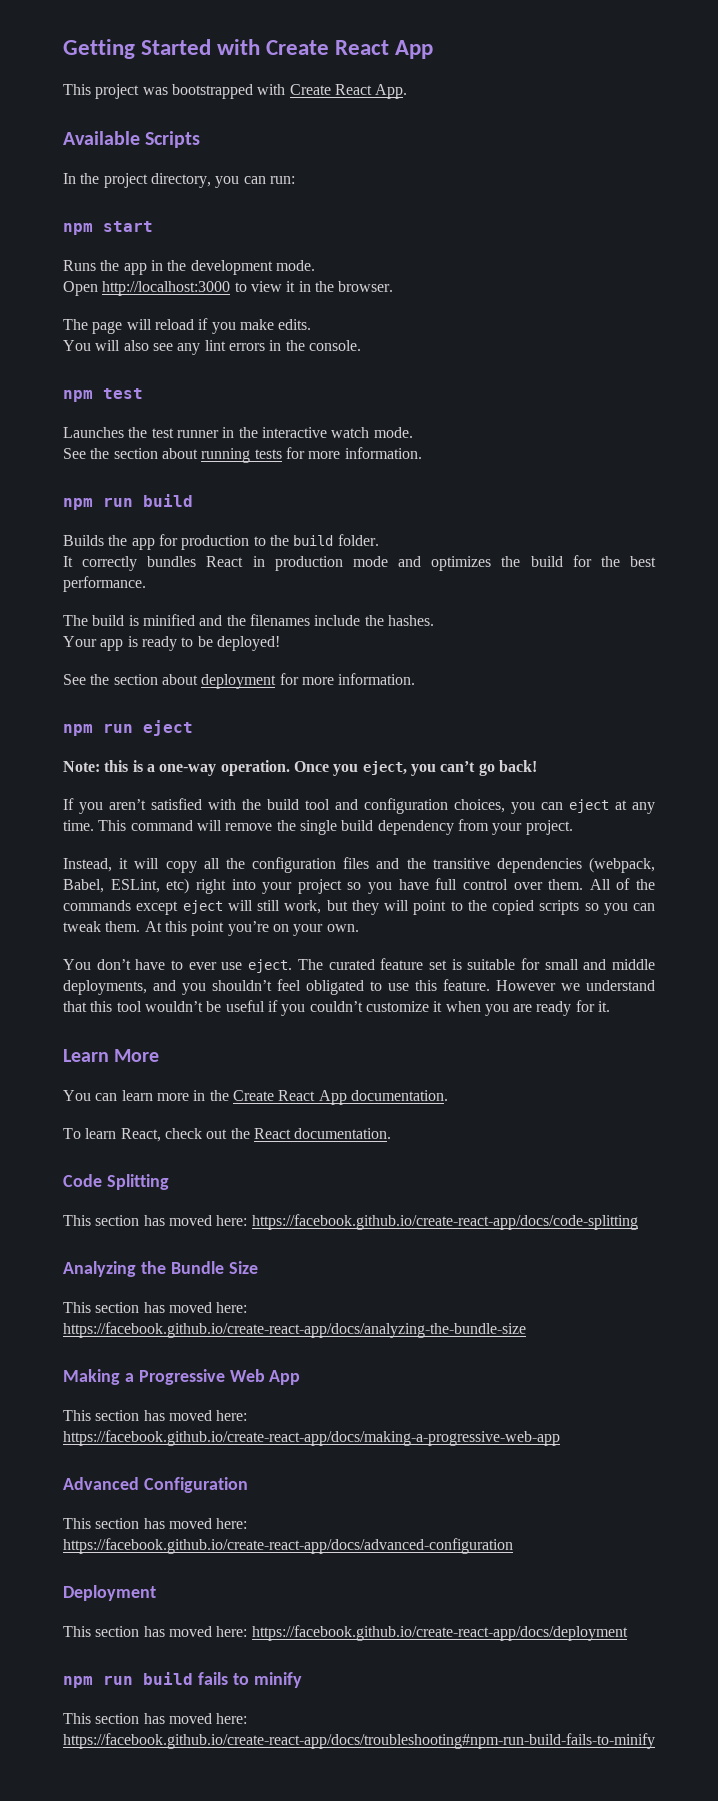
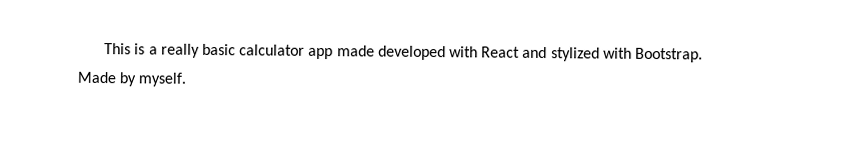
[63,39,434,59] [63,84,408,99] [63,131,201,148] [63,173,295,188] [63,221,153,235] [63,260,315,275] [63,281,394,296] [63,318,312,334] [63,340,361,355] [63,388,143,402] [63,427,413,438] [63,447,422,463] [63,494,193,510] [63,534,379,550] [63,555,656,571] [63,576,146,592] [63,614,434,626] [63,636,280,651] [63,673,416,689] [63,720,193,736] [63,760,537,776] [63,798,655,814] [63,819,573,835] [63,857,655,873] [63,878,655,894] [63,900,655,915] [63,921,359,936] [63,958,655,973] [63,979,655,995] [63,1000,611,1016] [63,1049,160,1062] [63,1090,448,1105] [63,1128,392,1142] [63,1174,169,1190] [63,1214,638,1230] [63,1261,258,1277] [63,1302,248,1313] [63,1322,526,1338] [63,1369,301,1385] [63,1410,248,1421] [63,1430,560,1446] [63,1477,248,1493] [63,1518,248,1529] [63,1538,513,1554] [63,1585,156,1601] [63,1625,628,1641] [63,1672,302,1688] [63,1713,248,1724] [63,1733,655,1749] Getting Started with Create React App // This project was bootstrapped with Create React App. // Available Scripts // In the project directory, you can run: // npm start // Runs the app in the development mode. // Open http://localhost:3000 to view it in the browser. // The page will reload if you make edits. // You will also see any lint errors in the console. // npm test // Launches the test runner in the interactive watch mode. // See the section about running tests for more information. // npm run build // Builds the app for production to the build folder. // It correctly bundles React in production mode and optimizes the build for the best performance. // The build is minified and the filenames include the hashes. // Your app is ready to be deployed! // See the section about deployment for more information. // npm run eject // Note: this is a one-way operation. Once you eject, you can’t go back! // If you aren’t satisfied with the build tool and configuration choices, you can eject at any time. This command will remove the single build dependency from your project. // Instead, it will copy all the configuration files and the transitive dependencies (webpack, Babel, ESLint, etc) right into your project so you have full control over them. All of the commands except eject will still work, but they will point to the copied scripts so you can tweak them. At this point you’re on your own. // You don’t have to ever use eject. The curated feature set is suitable for small and middle deployments, and you shouldn’t feel obligated to use this feature. However we understand that this tool wouldn’t be useful if you couldn’t customize it when you are ready for it. // Learn More // You can learn more in the Create React App documentation. // To learn React, check out the React documentation. // Code Splitting // This section has moved here: https://facebook.github.io/create-react-app/docs/code-splitting // Analyzing the Bundle Size // This section has moved here: https://facebook.github.io/create-react-app/docs/analyzing-the-bundle-size // Making a Progressive Web App // This section has moved here: https://facebook.github.io/create-react-app/docs/making-a-progressive-web-app // Advanced Configuration // This section has moved here: https://facebook.github.io/create-react-app/docs/advanced-configuration // Deployment // This section has moved here: https://facebook.github.io/create-react-app/docs/deployment // npm run build fails to minify // This section has moved here: https://facebook.github.io/create-react-app/docs/troubleshooting#npm-run-build-fails-to-minify -> [104,43,703,63] [77,71,188,87] This is a really basic calculator app made developed with React and stylized with Bootstrap. // Made by myself.

